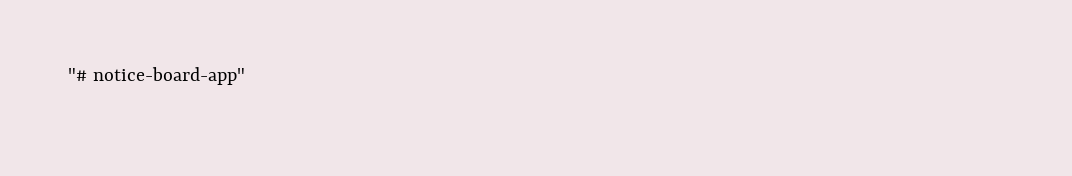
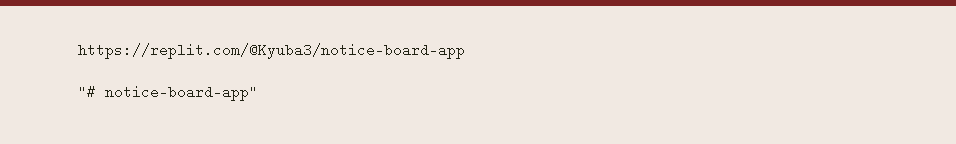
(68, 74) none -> [78,43,465,59] https://replit.com/@Kyuba3/notice-board-app //

